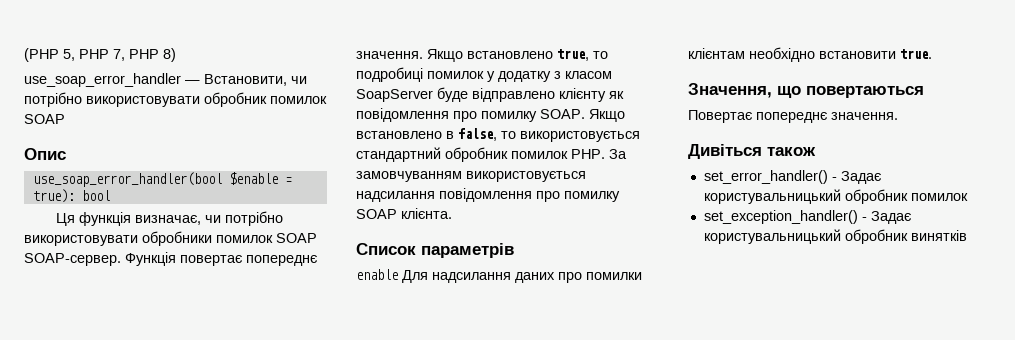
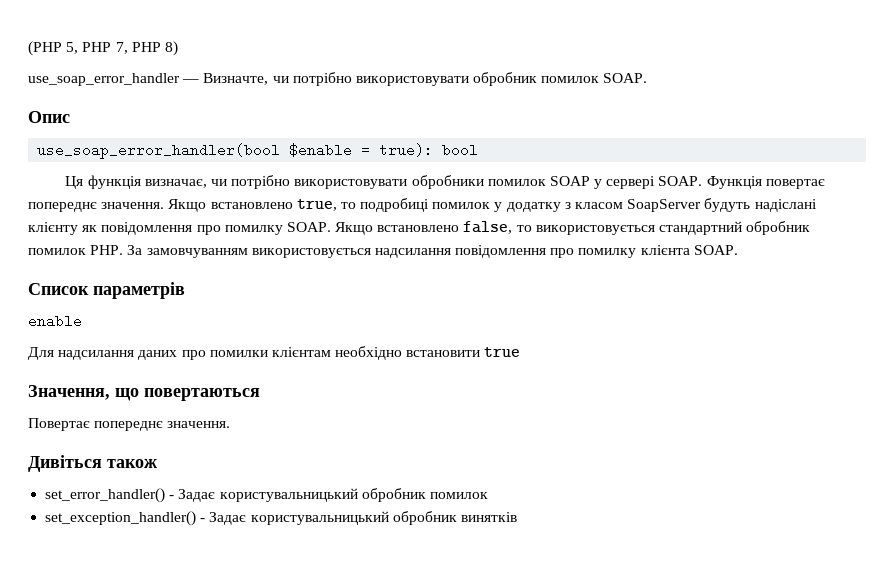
[204,74,287,86] Встановити, -> [203,73,269,85] Визначте,
[24,114,65,124] SOAP -> [603,73,648,83] SOAP.
[24,253,121,266] SOAP-сервер. -> [594,176,703,189] у сервері SOAP.
[437,87,555,102] буде відправлено -> [704,198,817,212] будуть надіслані
[446,131,454,139] в -> (460, 228) none
[356,208,452,219] SOAP клієнта. -> [640,245,738,255] клієнта SOAP.
(398, 274) none -> (82, 321) //
[900,49,932,59] true. -> [484,347,521,357] true

